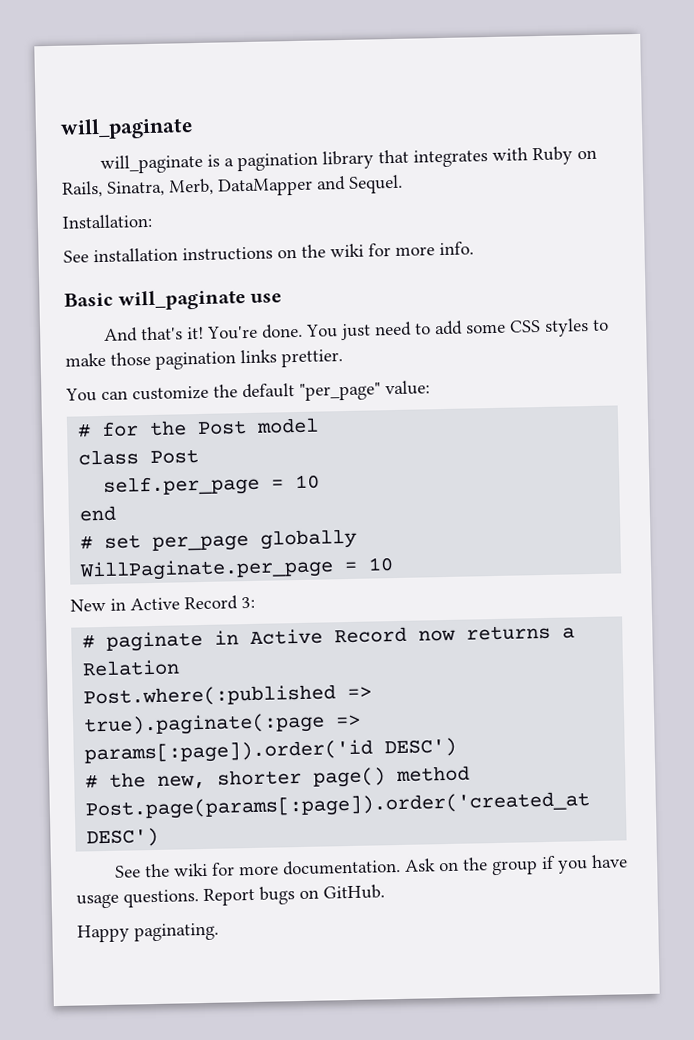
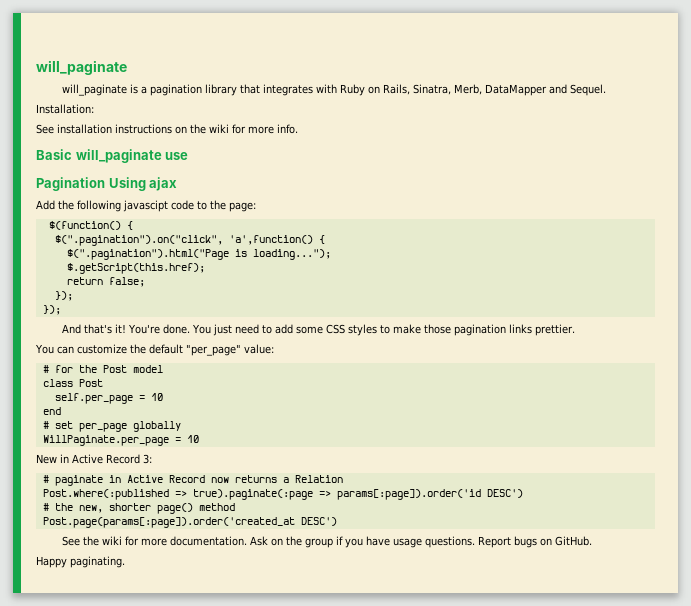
(283, 298) none -> [36,177,178,191] [36,200,256,212] [48,221,133,230] [54,235,325,246] [66,249,331,260] [66,263,205,274] [66,277,145,287] [54,291,73,301] [42,305,61,315] // Pagination Using ajax // Add the following javascipt code to the page: // $(function() { // $(".pagination").on("click", 'a',function() { // $(".pagination").html("Page is loading..."); // $.getScript(this.href); // return false; // }); // });

